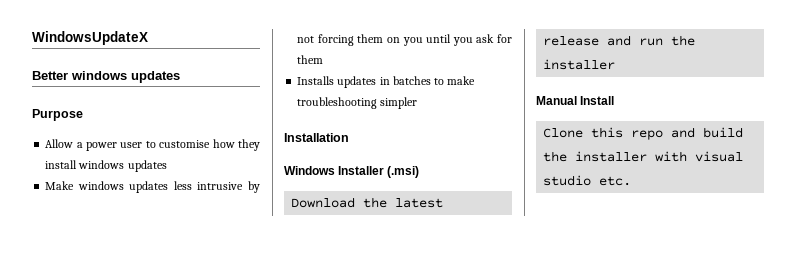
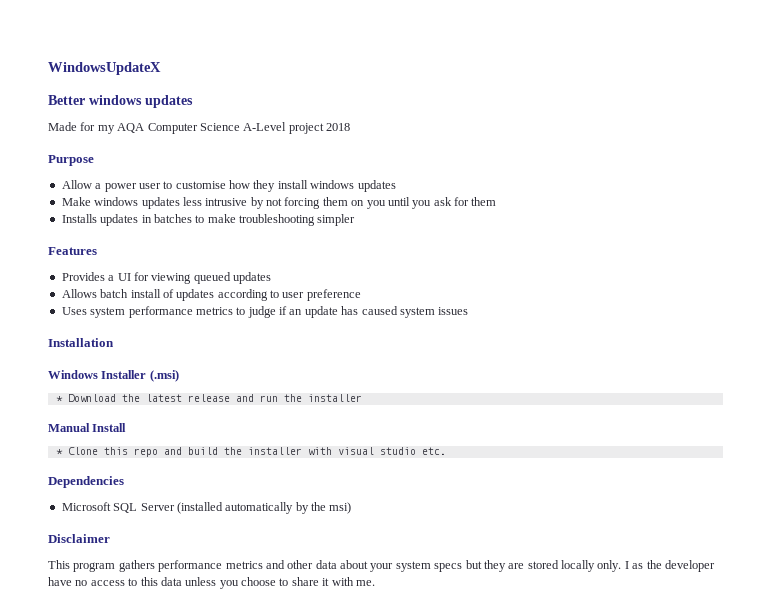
(180, 77) none -> [48,122,350,134] // Made for my AQA Computer Science A-Level project 2018
(418, 103) none -> [48,247,97,255] [61,272,271,284] [61,289,361,301] [61,306,469,318] // Features // Provides a UI for viewing queued updates // Allows batch install of updates according to user preference // Uses system performance metrics to judge if an update has caused system issues
(420, 172) none -> [55,396,63,402] *
(615, 100) none -> [55,449,63,455] *
(632, 181) none -> [48,476,124,488] [61,502,352,514] [48,534,110,543] [48,560,715,572] [48,577,375,589] // Dependencies // Microsoft SQL Server (installed automatically by the msi) // Disclaimer // This program gathers performance metrics and other data about your system specs but they are stored locally only. I as the developer have no access to this data unless you choose to share it with me.

